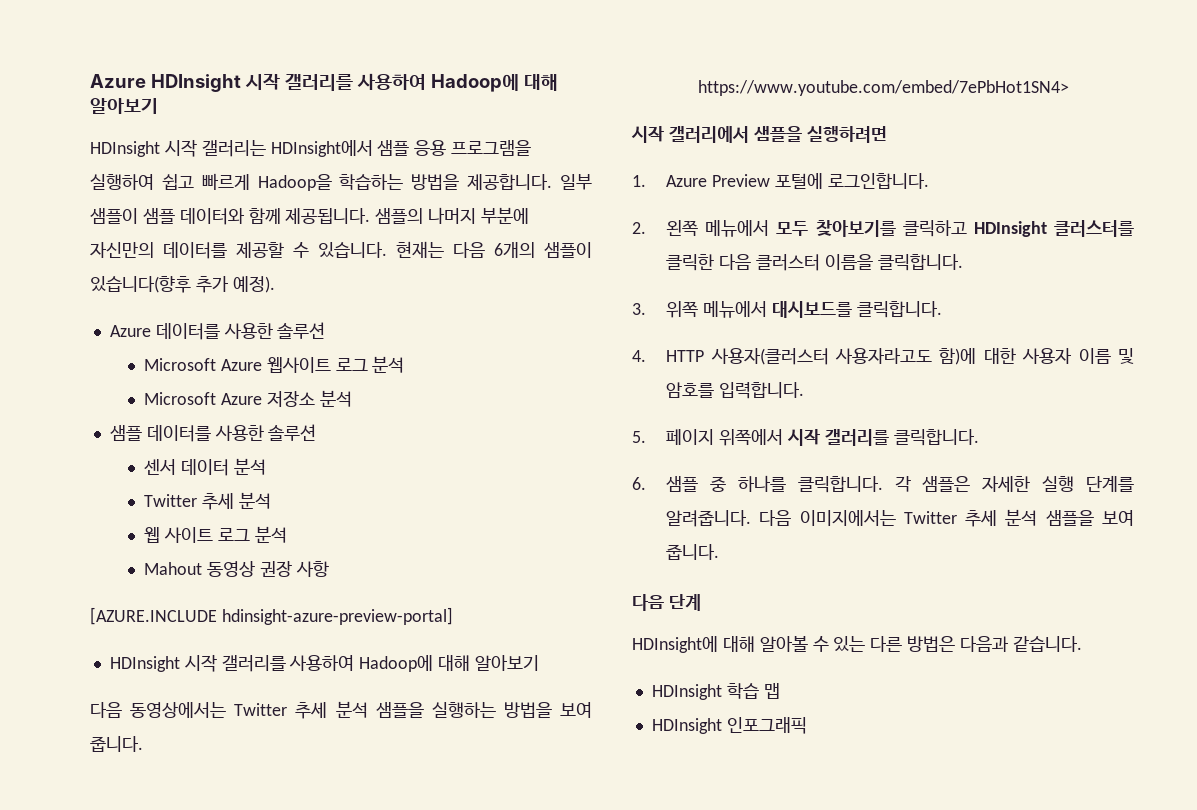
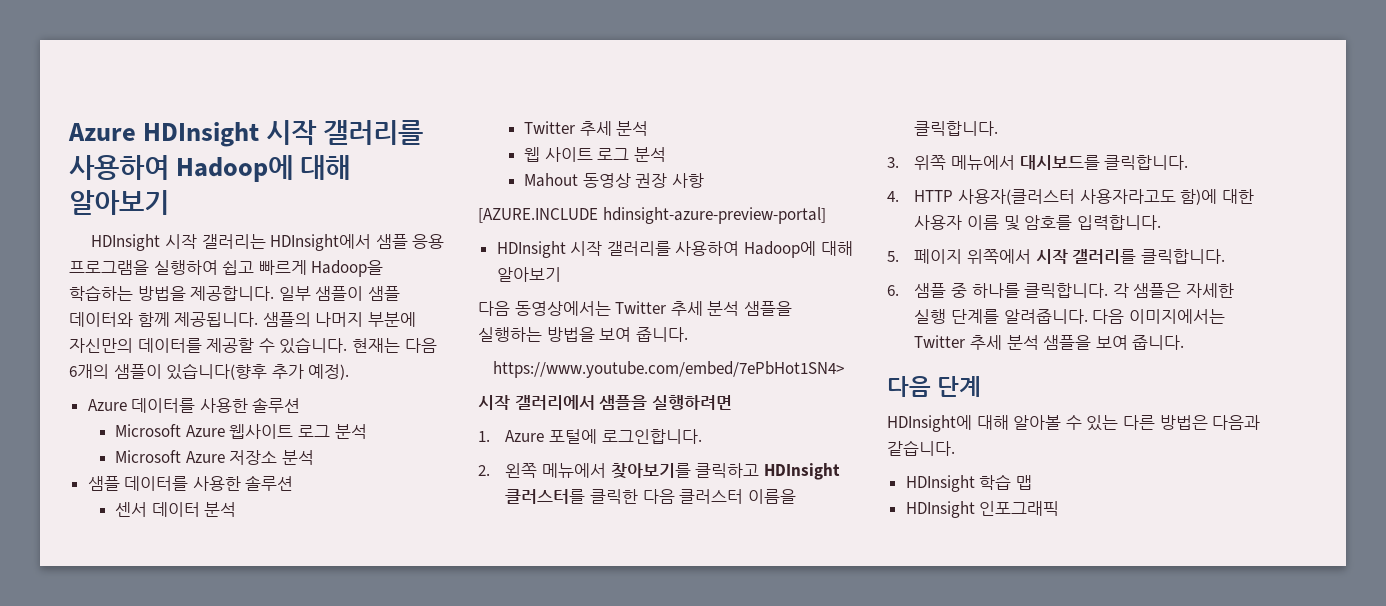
[712,174,771,187] Preview -> (545, 436) none
[776,221,809,236] 모두 -> (607, 470) none

